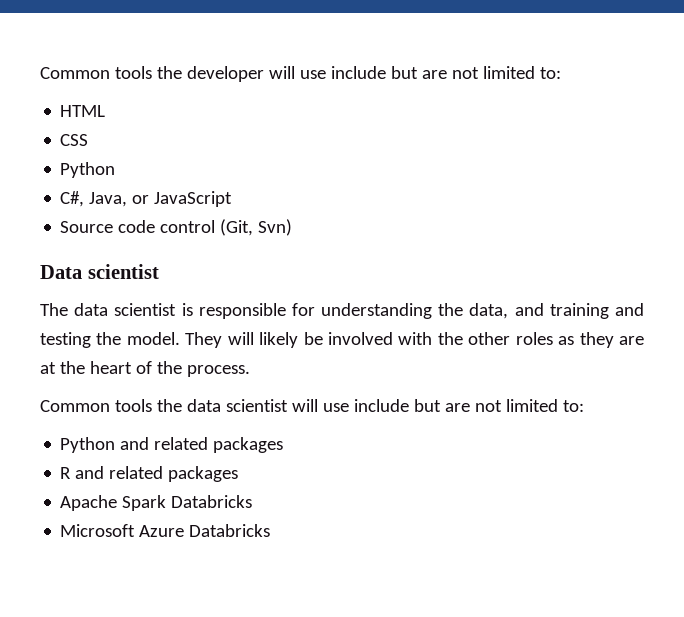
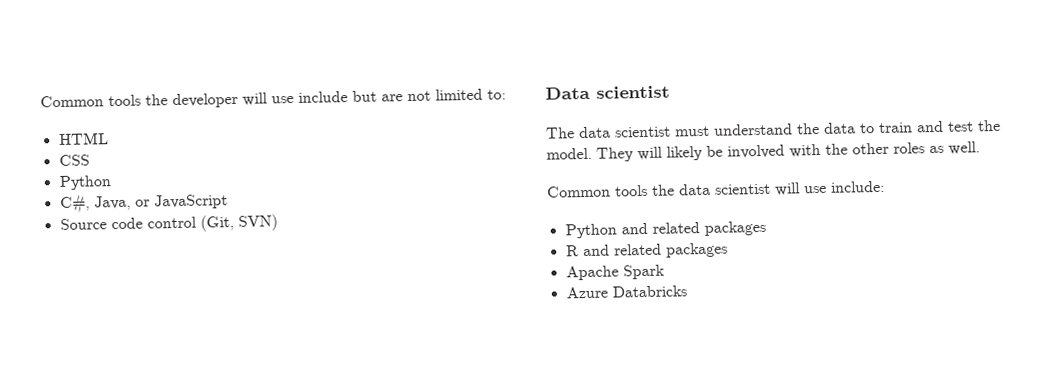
[258,219,293,236] Svn) -> [237,214,278,231] SVN)
[181,303,644,319] [40,332,91,348] is responsible for understanding the data, and training and testing -> [675,120,974,137] must understand the data to train and test
[579,332,645,348] [40,361,250,377] they are at the heart of the process. -> [948,141,980,155] well.
[353,399,584,412] include but are not limited to: -> [830,180,885,193] include:
[171,495,253,508] [60,524,136,537] Databricks // Microsoft -> (665, 272) //

